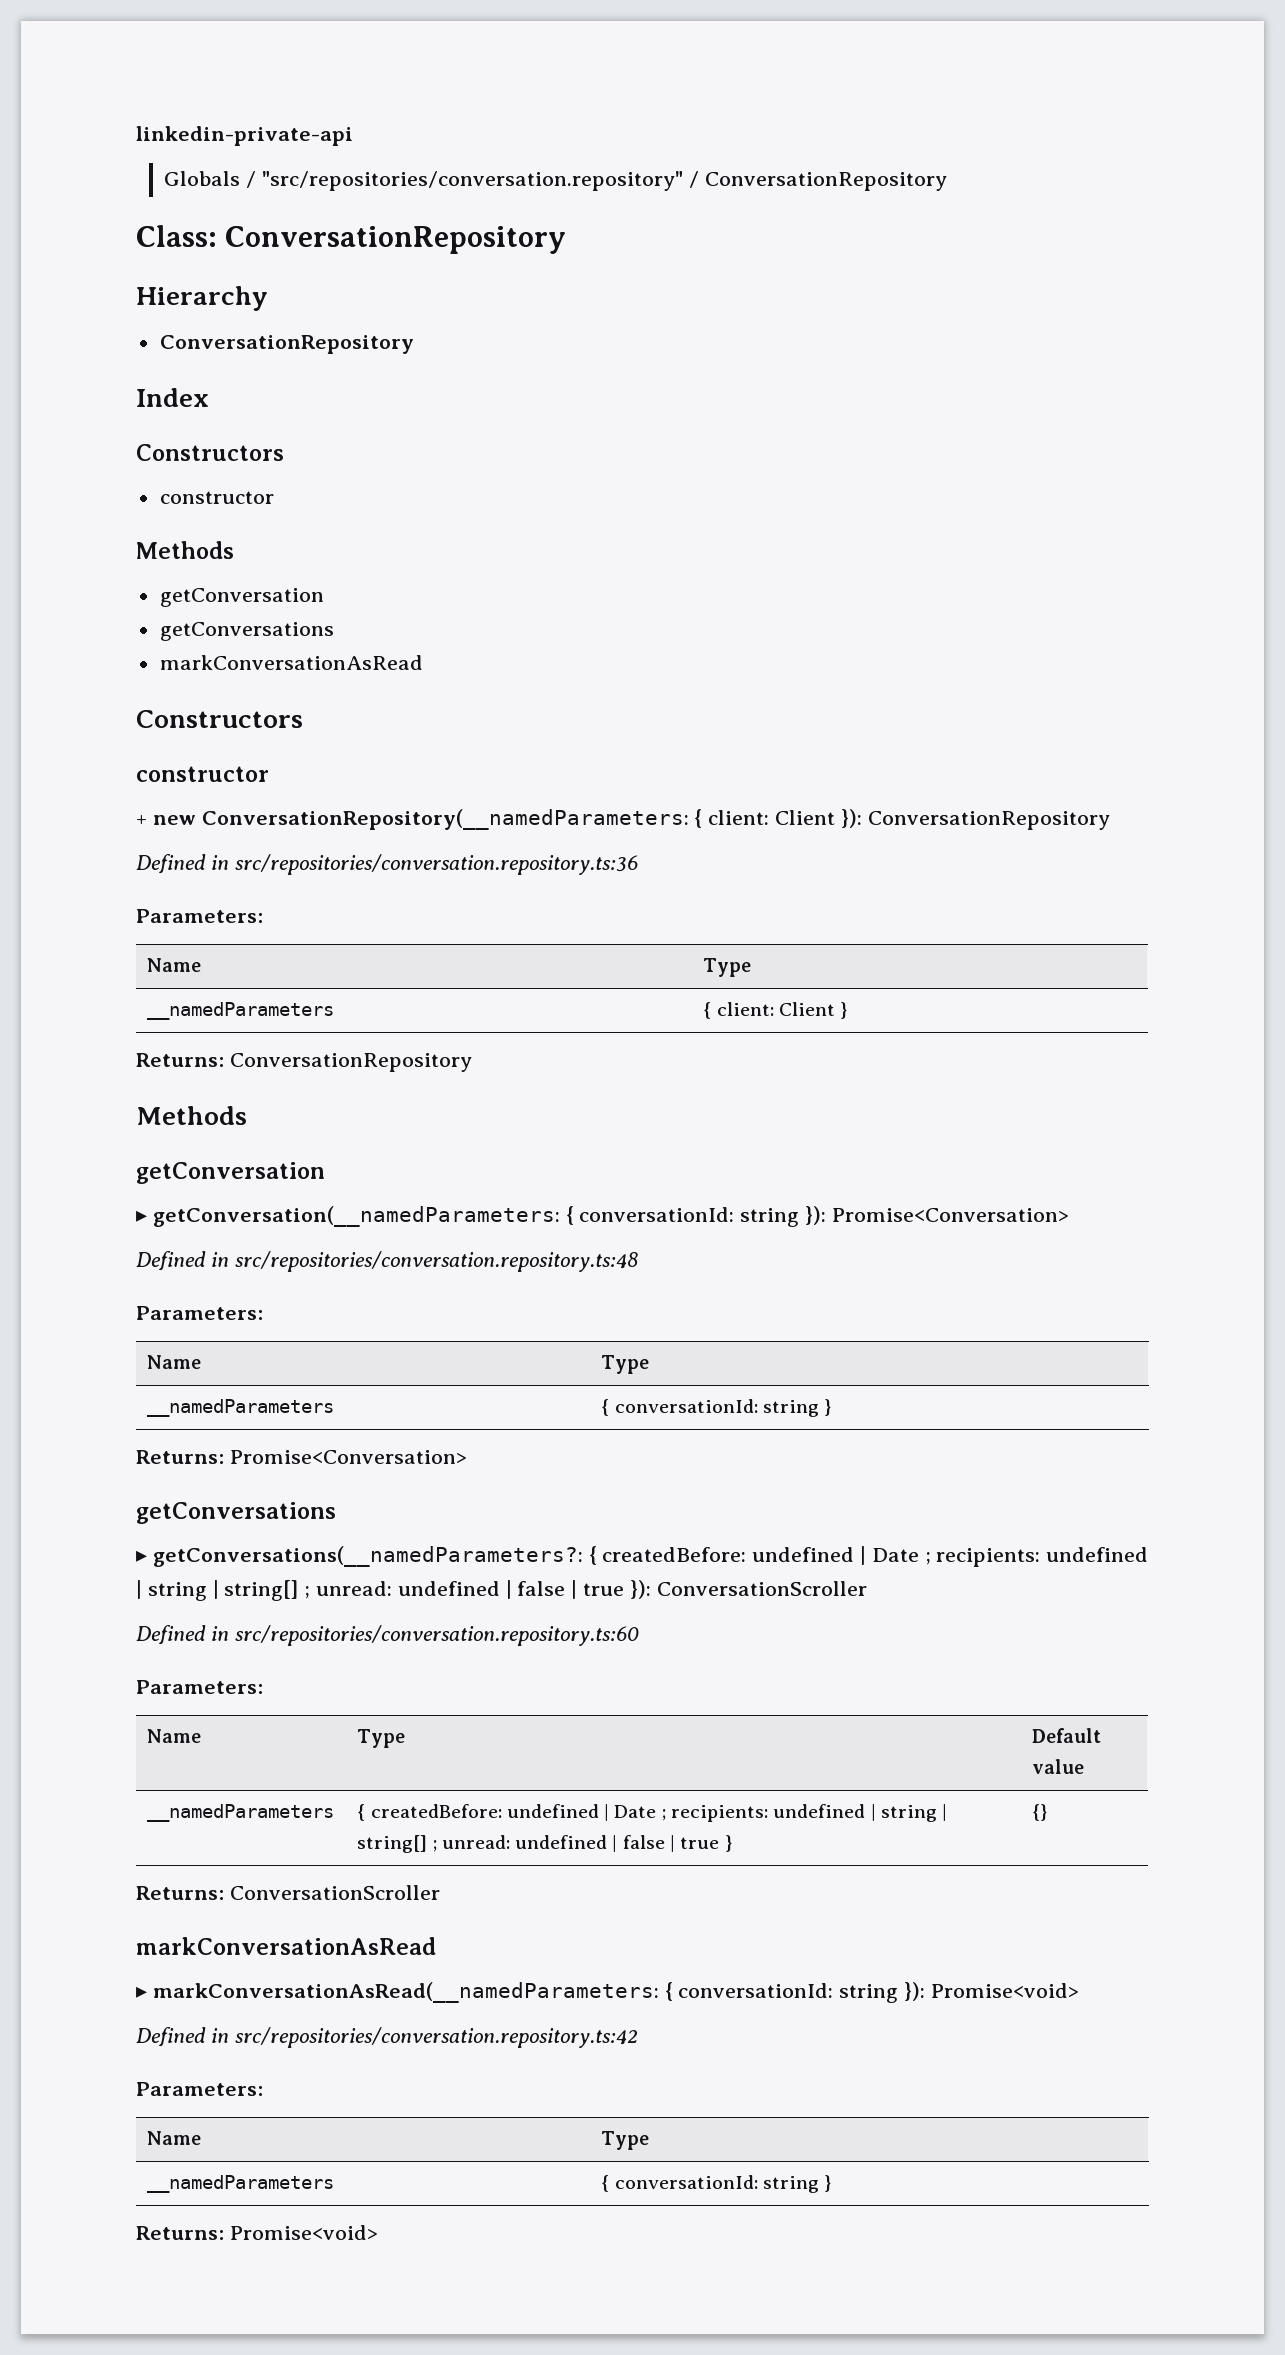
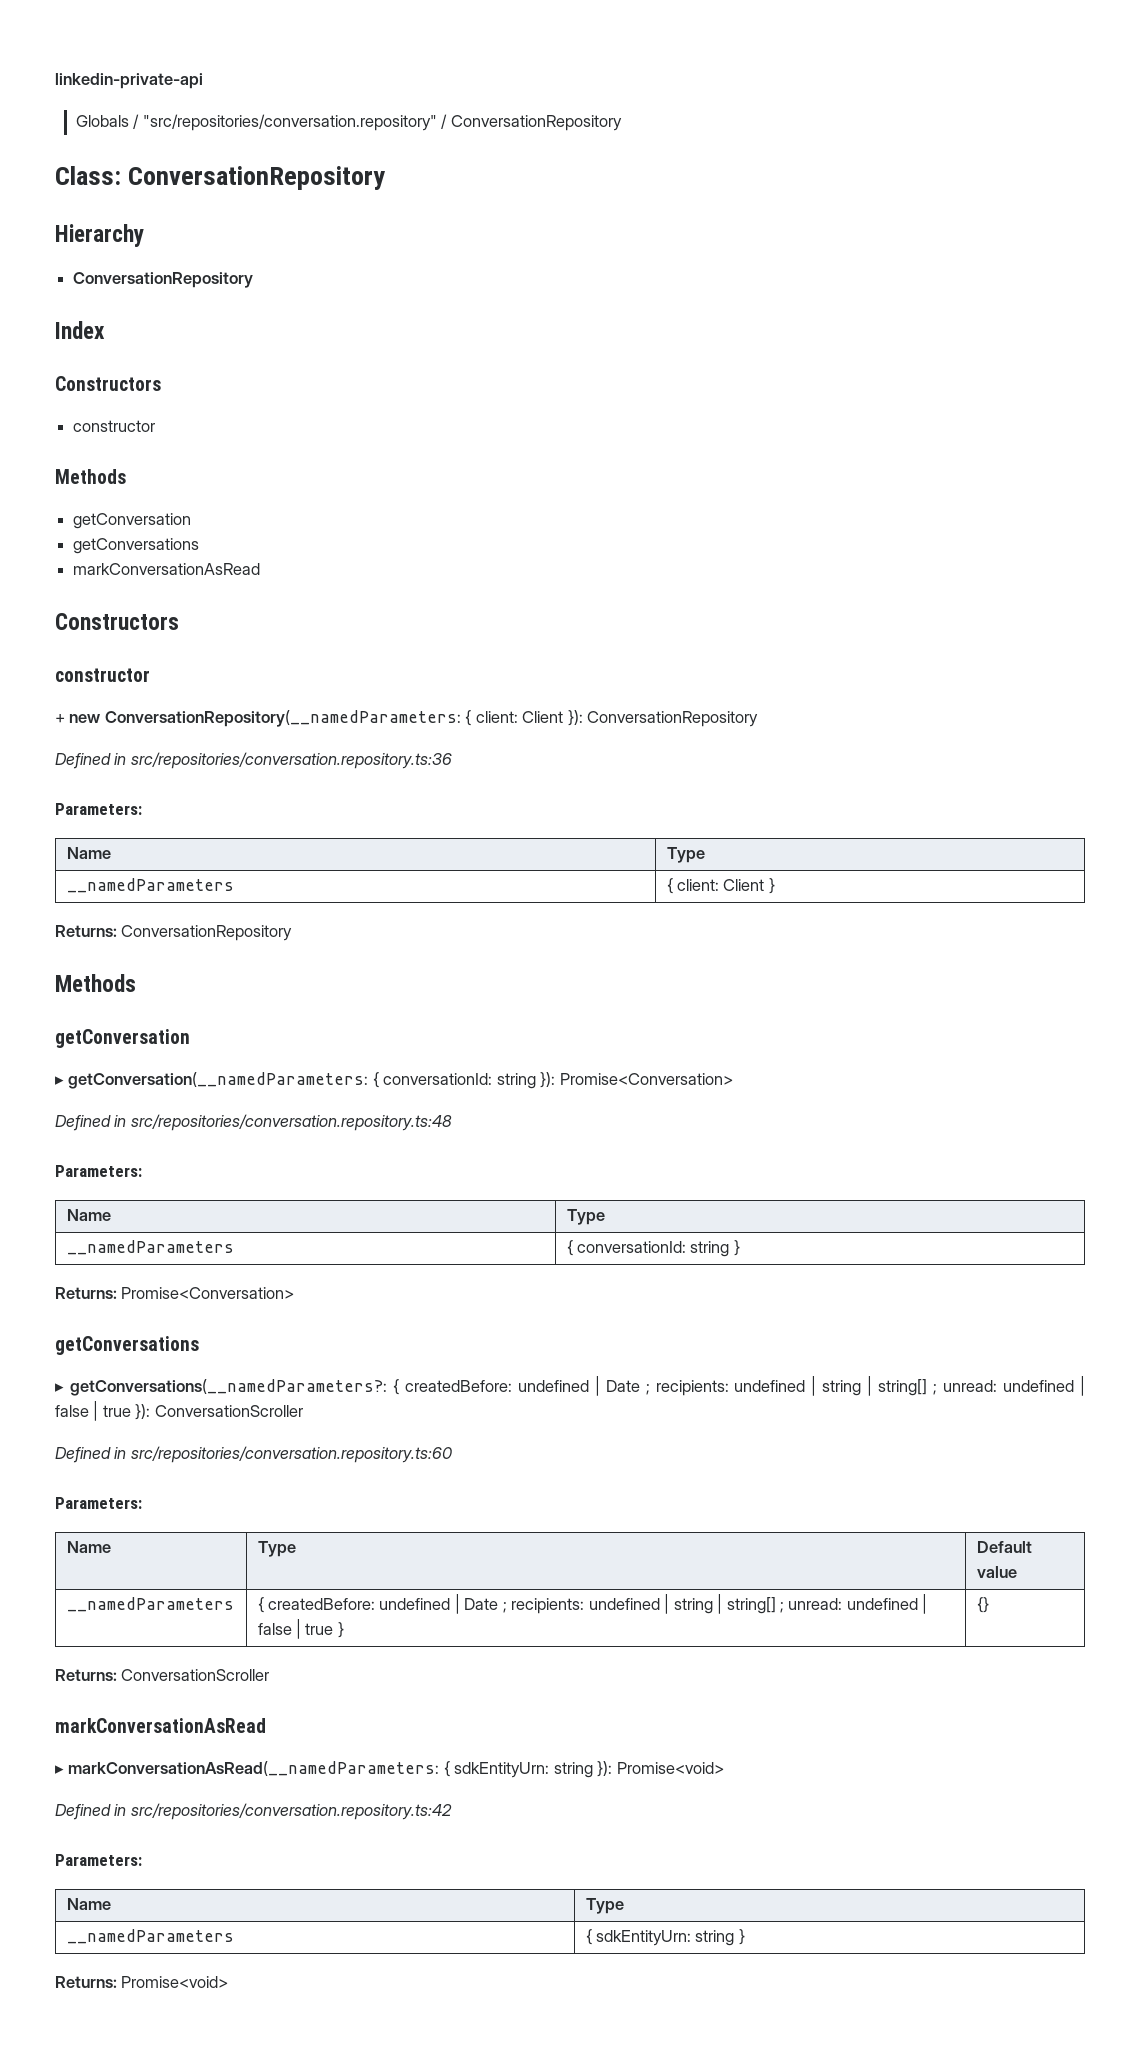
[678,1983,834,1998] conversationId: -> [454,1762,550,1778] sdkEntityUrn:
[614,2175,758,2189] conversationId: -> [596,1930,692,1946] sdkEntityUrn:

